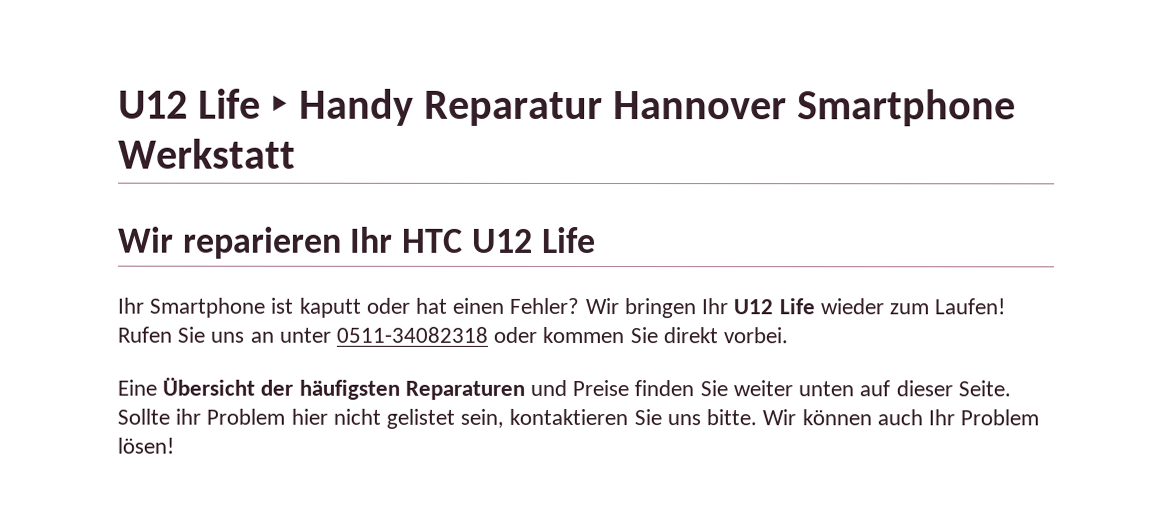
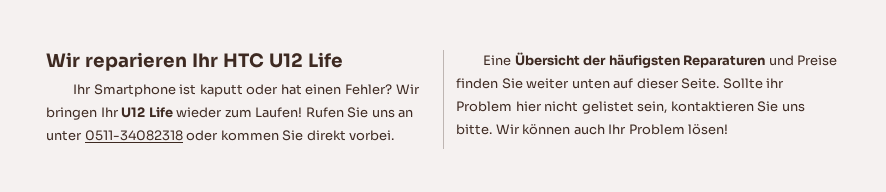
[118,88,1017,127] [118,138,296,169] U12 Life ‣ Handy Reparatur Hannover Smartphone Werkstatt // -> (46, 59) none

